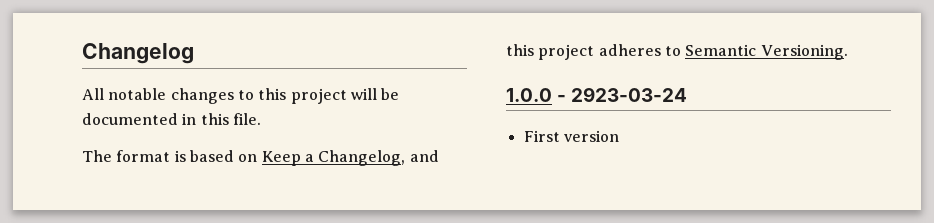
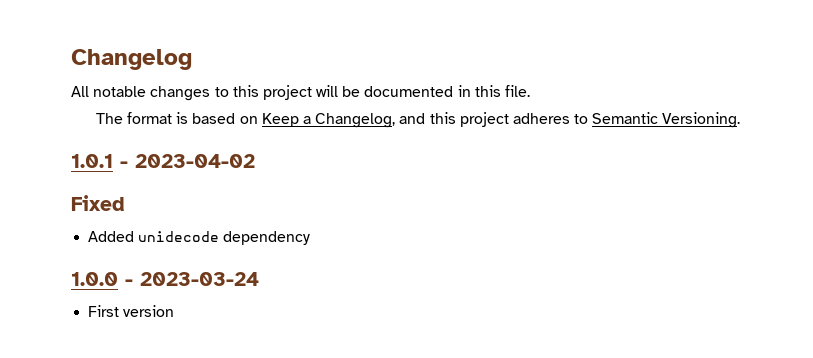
(848, 52) none -> [71,154,255,168] [71,195,125,211] [88,231,311,245] // 1.0.1 - 2023-04-02 // Fixed // Added unidecode dependency
[571,87,688,102] 2923-03-24 -> [140,272,259,286] 2023-03-24

